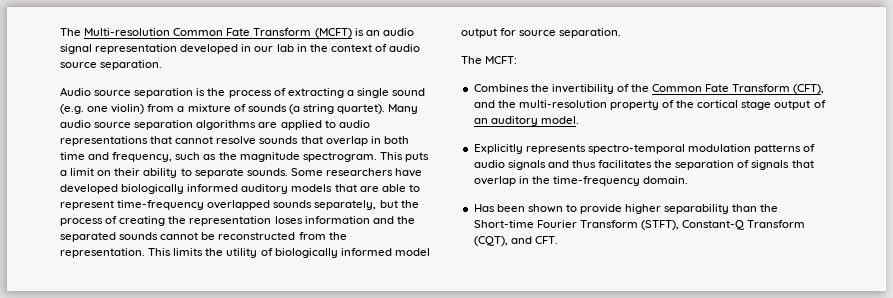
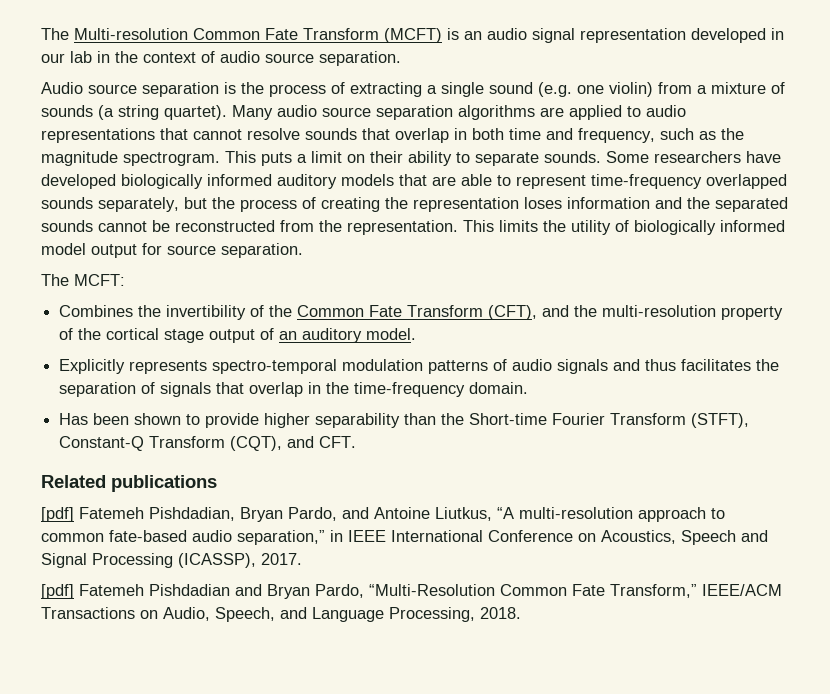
(558, 240) none -> [41,475,217,492] [41,507,725,522] [41,530,768,545] [41,553,302,568] [41,584,782,599] [41,607,521,622] // Related publications // [pdf] Fatemeh Pishdadian, Bryan Pardo, and Antoine Liutkus, “A multi-resolution approach to common fate-based audio separation,” in IEEE International Conference on Acoustics, Speech and Signal Processing (ICASSP), 2017. // [pdf] Fatemeh Pishdadian and Bryan Pardo, “Multi-Resolution Common Fate Transform,” IEEE/ACM Transactions on Audio, Speech, and Language Processing, 2018.

